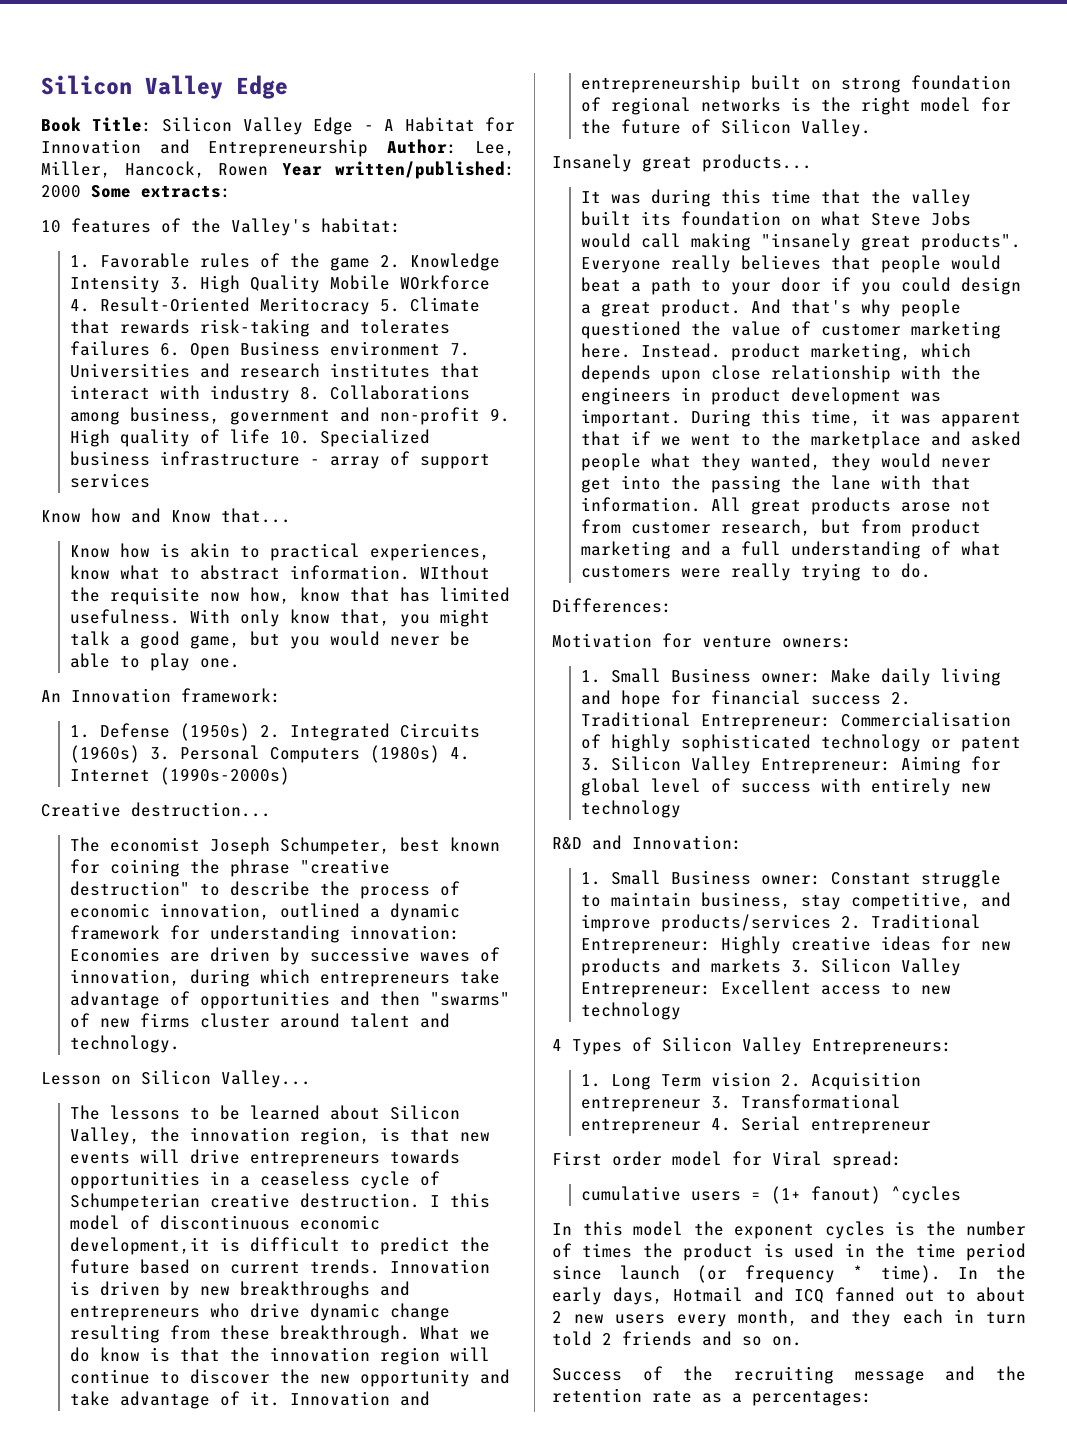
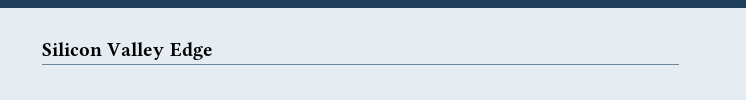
[41,75,288,99] [41,117,515,135] [41,139,515,157] [41,161,515,179] [41,185,231,198] [41,218,401,236] [69,253,500,271] [69,275,490,293] [69,297,480,315] [69,319,450,337] [69,341,470,359] [69,363,480,378] [69,385,470,403] [69,407,510,425] [69,429,430,447] [69,451,490,469] [69,473,150,488] [41,508,291,523] [69,543,490,561] [69,565,490,580] [69,587,510,605] [69,609,490,627] [69,631,470,649] [69,653,240,671] [41,688,281,703] [69,723,480,741] [69,745,470,763] [69,767,290,785] [41,802,271,817] [69,837,500,855] [69,859,390,877] [69,881,460,899] [69,903,460,921] [69,925,460,943] [69,947,500,965] [69,969,500,987] [69,991,510,1009] [69,1013,450,1028] [69,1035,180,1053] [41,1070,311,1088] [69,1105,460,1120] [69,1127,490,1145] [69,1149,460,1167] [69,1171,440,1189] [69,1193,490,1211] [69,1215,380,1230] [69,1237,490,1255] [69,1259,490,1274] [69,1281,410,1299] [69,1303,450,1321] [69,1325,490,1343] [69,1347,490,1365] [69,1369,510,1387] [69,1391,430,1409] [580,75,1011,93] [580,97,1011,115] [580,119,871,137] [552,154,812,172] [580,189,971,207] [580,211,971,226] [580,233,1021,251] [580,255,1001,273] [580,277,1021,295] [580,299,961,317] [580,321,1001,339] [580,343,971,361] [580,365,981,383] [580,387,941,405] [580,409,1021,427] [580,431,1021,449] [580,453,991,471] [580,475,971,493] [580,497,991,515] [580,519,981,537] [580,541,1001,559] [580,563,931,581] [552,598,672,613] [552,633,852,648] [580,668,1001,686] [580,690,911,708] [580,712,1011,730] [580,734,1021,752] [580,756,1001,774] [580,778,991,796] [580,800,681,818] [552,835,742,850] [580,870,1001,888] [580,892,1011,910] [580,914,981,932] [580,936,1011,954] [580,958,961,976] [580,980,951,998] [580,1002,681,1020] [552,1037,952,1055] [580,1072,921,1090] [580,1094,901,1112] [580,1116,931,1134] [552,1151,902,1169] [580,1186,961,1204] [552,1221,1026,1239] [552,1243,1026,1261] [552,1265,1026,1283] [552,1287,1026,1305] [552,1309,1026,1327] [552,1331,802,1346] [552,1366,1026,1384] [552,1388,872,1406] Silicon Valley Edge // Book Title: Silicon Valley Edge - A Habitat for Innovation and Entrepreneurship Author: Lee, Miller, Hancock, Rowen Year written/published: 2000 Some extracts: // 10 features of the Valley's habitat: // 1. Favorable rules of the game 2. Knowledge Intensity 3. High Quality Mobile WOrkforce 4. Result-Oriented Meritocracy 5. Climate that rewards risk-taking and tolerates failures 6. Open Business environment 7. Universities and research institutes that interact with industry 8. Collaborations among business, government and non-profit 9. High quality of life 10. Specialized business infrastructure - array of support services // Know how and Know that... // Know how is akin to practical experiences, know what to abstract information. WIthout the requisite now how, know that has limited usefulness. With only know that, you might talk a good game, but you would never be able to play one. // An Innovation framework: // 1. Defense (1950s) 2. Integrated Circuits (1960s) 3. Personal Computers (1980s) 4. Internet (1990s-2000s) // Creative destruction... // The economist Joseph Schumpeter, best known for coining the phrase "creative destruction" to describe the process of economic innovation, outlined a dynamic framework for understanding innovation: Economies are driven by successive waves of innovation, during which entrepreneurs take advantage of opportunities and then "swarms" of new firms cluster around talent and technology. // Lesson on Silicon Valley... // The lessons to be learned about Silicon Valley, the innovation region, is that new events will drive entrepreneurs towards opportunities in a ceaseless cycle of Schumpeterian creative destruction. I this model of discontinuous economic development,it is difficult to predict the future based on current trends. Innovation is driven by new breakthroughs and entrepreneurs who drive dynamic change resulting from these breakthrough. What we do know is that the innovation region will continue to discover the new opportunity and take advantage of it. Innovation and entrepreneurship built on strong foundation of regional networks is the right model for the future of Silicon Valley. // Insanely great products... // It was during this time that the valley built its foundation on what Steve Jobs would call making "insanely great products". Everyone really believes that people would beat a path to your door if you could design a great product. And that's why people questioned the value of customer marketing here. Instead. product marketing, which depends upon close relationship with the engineers in product development was important. During this time, it was apparent that if we went to the marketplace and asked people what they wanted, they would never get into the passing the lane with that information. All great products arose not from customer research, but from product marketing and a full understanding of what customers were really trying to do. // Differences: // Motivation for venture owners: // 1. Small Business owner: Make daily living and hope for financial success 2. Traditional Entrepreneur: Commercialisation of highly sophisticated technology or patent 3. Silicon Valley Entrepreneur: Aiming for global level of success with entirely new technology // R&D and Innovation: // 1. Small Business owner: Constant struggle to maintain business, stay competitive, and improve products/services 2. Traditional Entrepreneur: Highly creative ideas for new products and markets 3. Silicon Valley Entrepreneur: Excellent access to new technology // 4 Types of Silicon Valley Entrepreneurs: // 1. Long Term vision 2. Acquisition entrepreneur 3. Transformational entrepreneur 4. Serial entrepreneur // First order model for Viral spread: // cumulative users = (1+ fanout) ^cycles // In this model the exponent cycles is the number of times the product is used in the time period since launch (or frequency * time). In the early days, Hotmail and ICQ fanned out to about 2 new users every month, and they each in turn told 2 friends and so on. // Success of the recruiting message and the retention rate as a percentages: -> [42,42,213,60] Silicon Valley Edge

